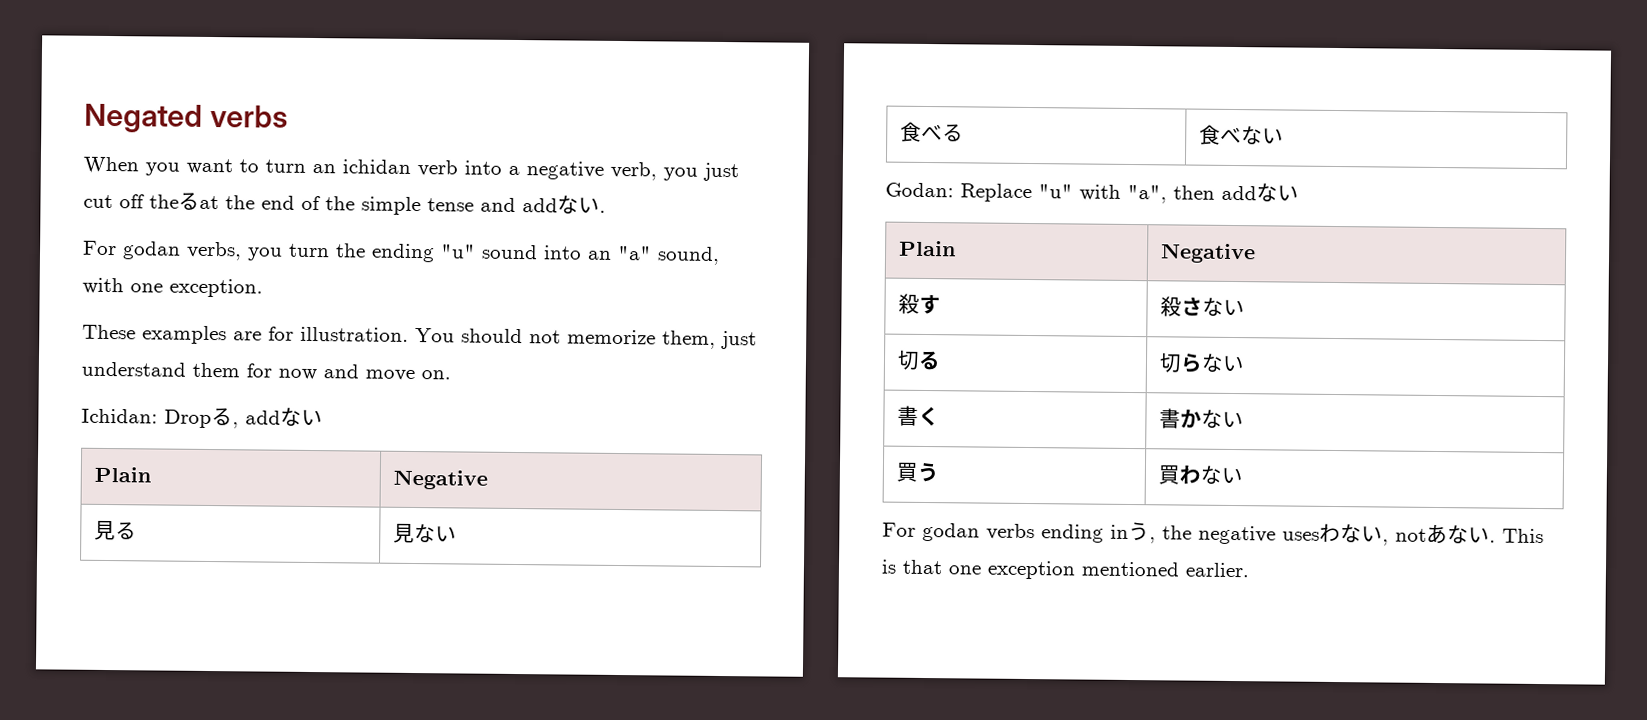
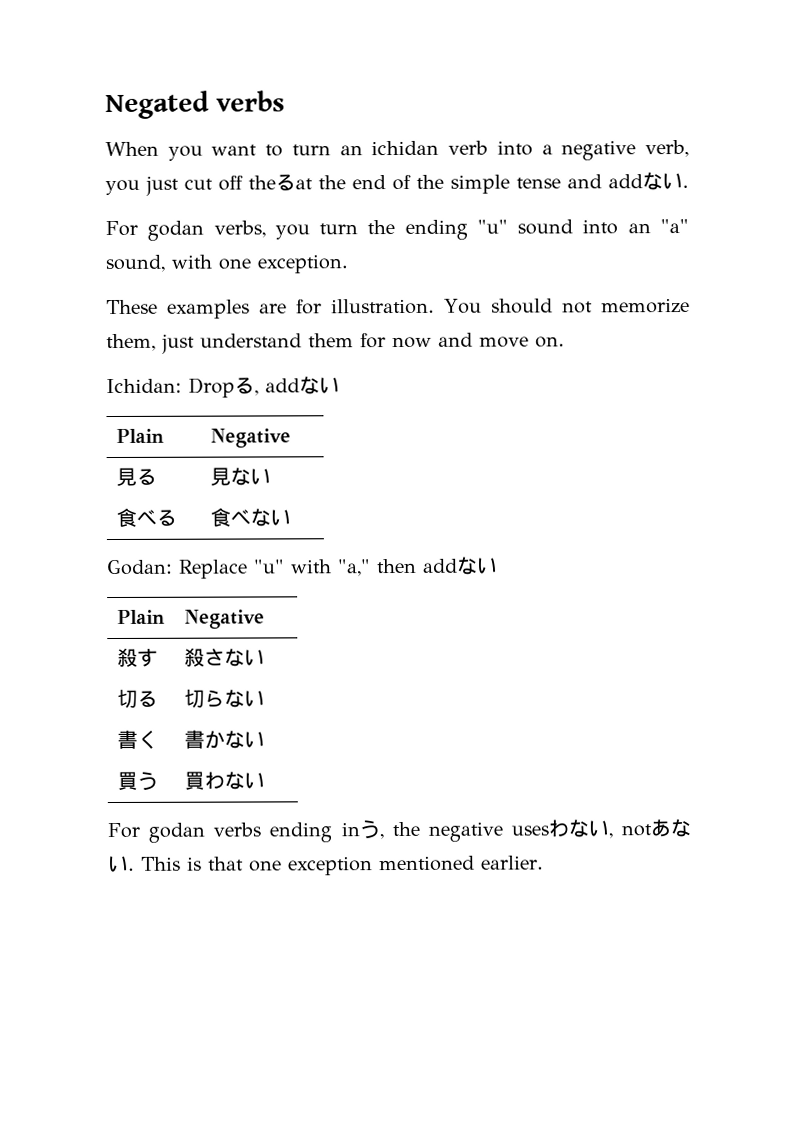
[1127,184,1167,204] "a", -> [337,559,371,577] "a,"

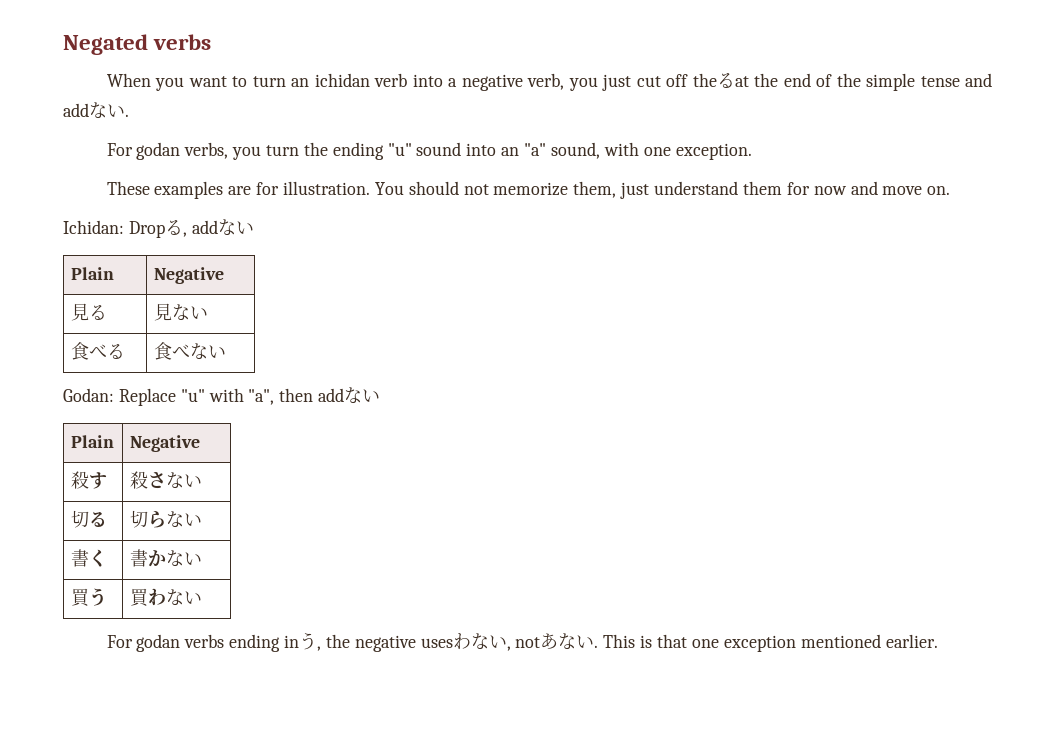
[337,559,371,577] "a," -> [248,389,275,405] "a",

